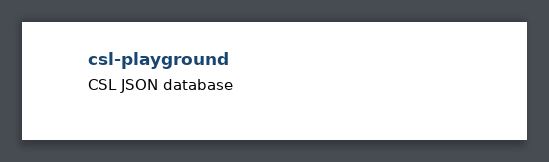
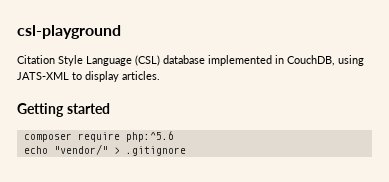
[88,79,233,93] CSL JSON database -> [17,55,364,66] [17,71,160,82] [17,103,110,117] [23,131,174,142] [23,144,186,156] Citation Style Language (CSL) database implemented in CouchDB, using JATS-XML to display articles. // Getting started // composer require php:^5.6 // echo "vendor/" > .gitignore

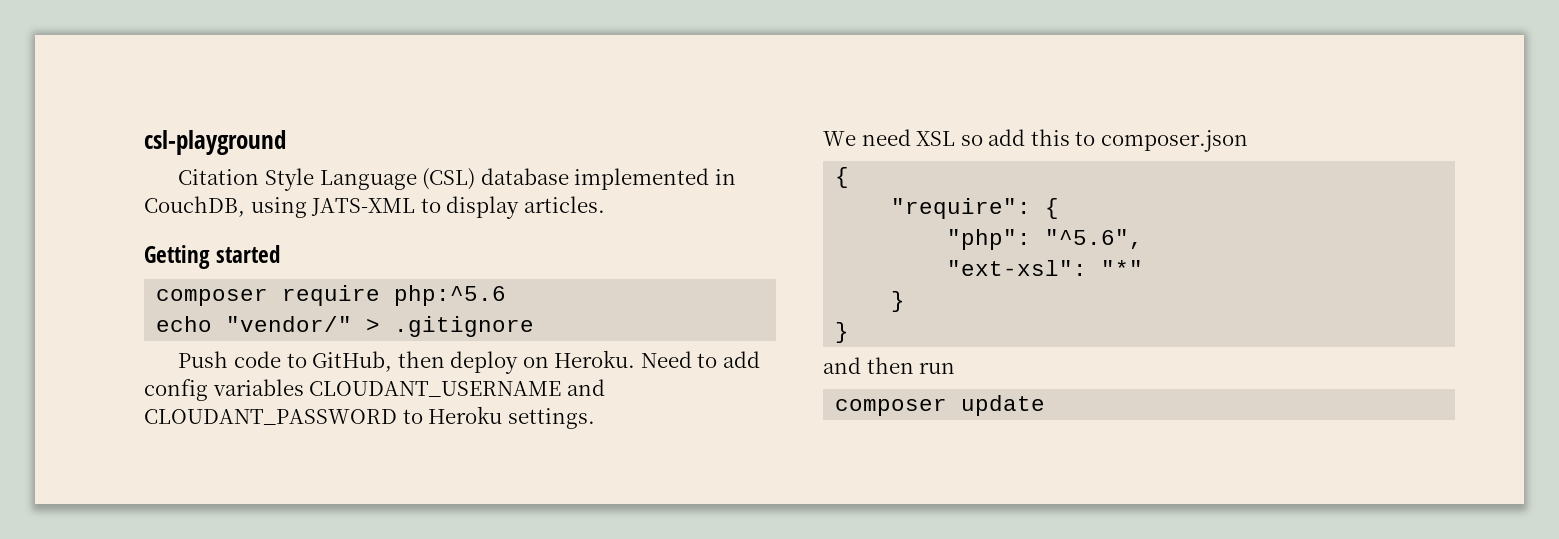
(186, 151) none -> [178,350,760,374] [144,379,605,401] [144,406,595,429] [823,129,1248,152] [835,167,850,188] [891,198,1060,219] [947,229,1144,250] [947,260,1144,276] [891,291,906,312] [835,322,850,343] [823,357,956,374] [835,395,1046,416] // Push code to GitHub, then deploy on Heroku. Need to add config variables CLOUDANT_USERNAME and CLOUDANT_PASSWORD to Heroku settings. // We need XSL so add this to composer.json // { // "require": { // "php": "^5.6", // "ext-xsl": "*" // } // } // and then run // composer update

